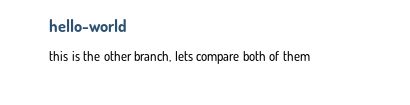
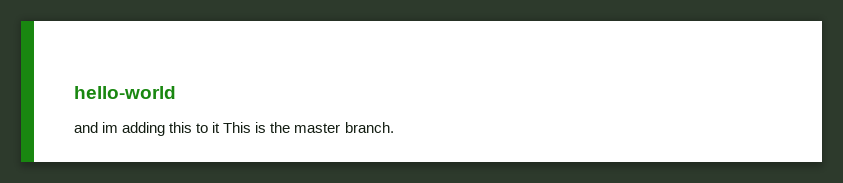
[49,51,310,64] this is the other branch, lets compare both of them -> [74,122,394,136] and im adding this to it This is the master branch.

